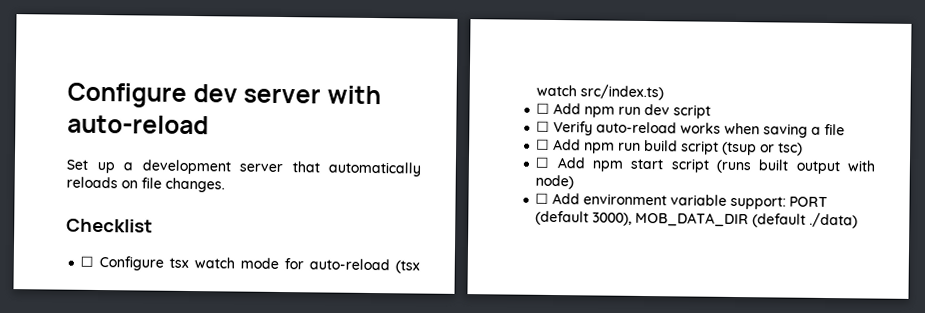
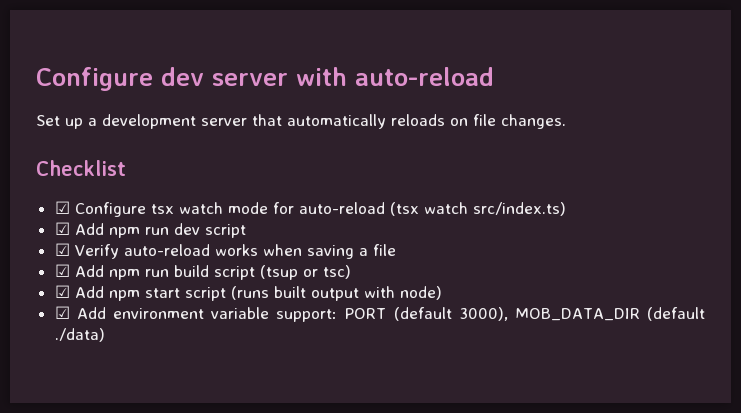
[80,255,95,267] ☐ -> [54,201,70,214] ☑
[536,102,551,114] ☐ -> [54,222,70,235] ☑
[536,120,551,132] ☐ -> [54,243,70,256] ☑
[536,138,551,150] ☐ -> [54,264,70,277] ☑
[535,156,551,168] ☐ -> [54,285,70,298] ☑
[535,192,550,204] ☐ -> [54,306,70,319] ☑

